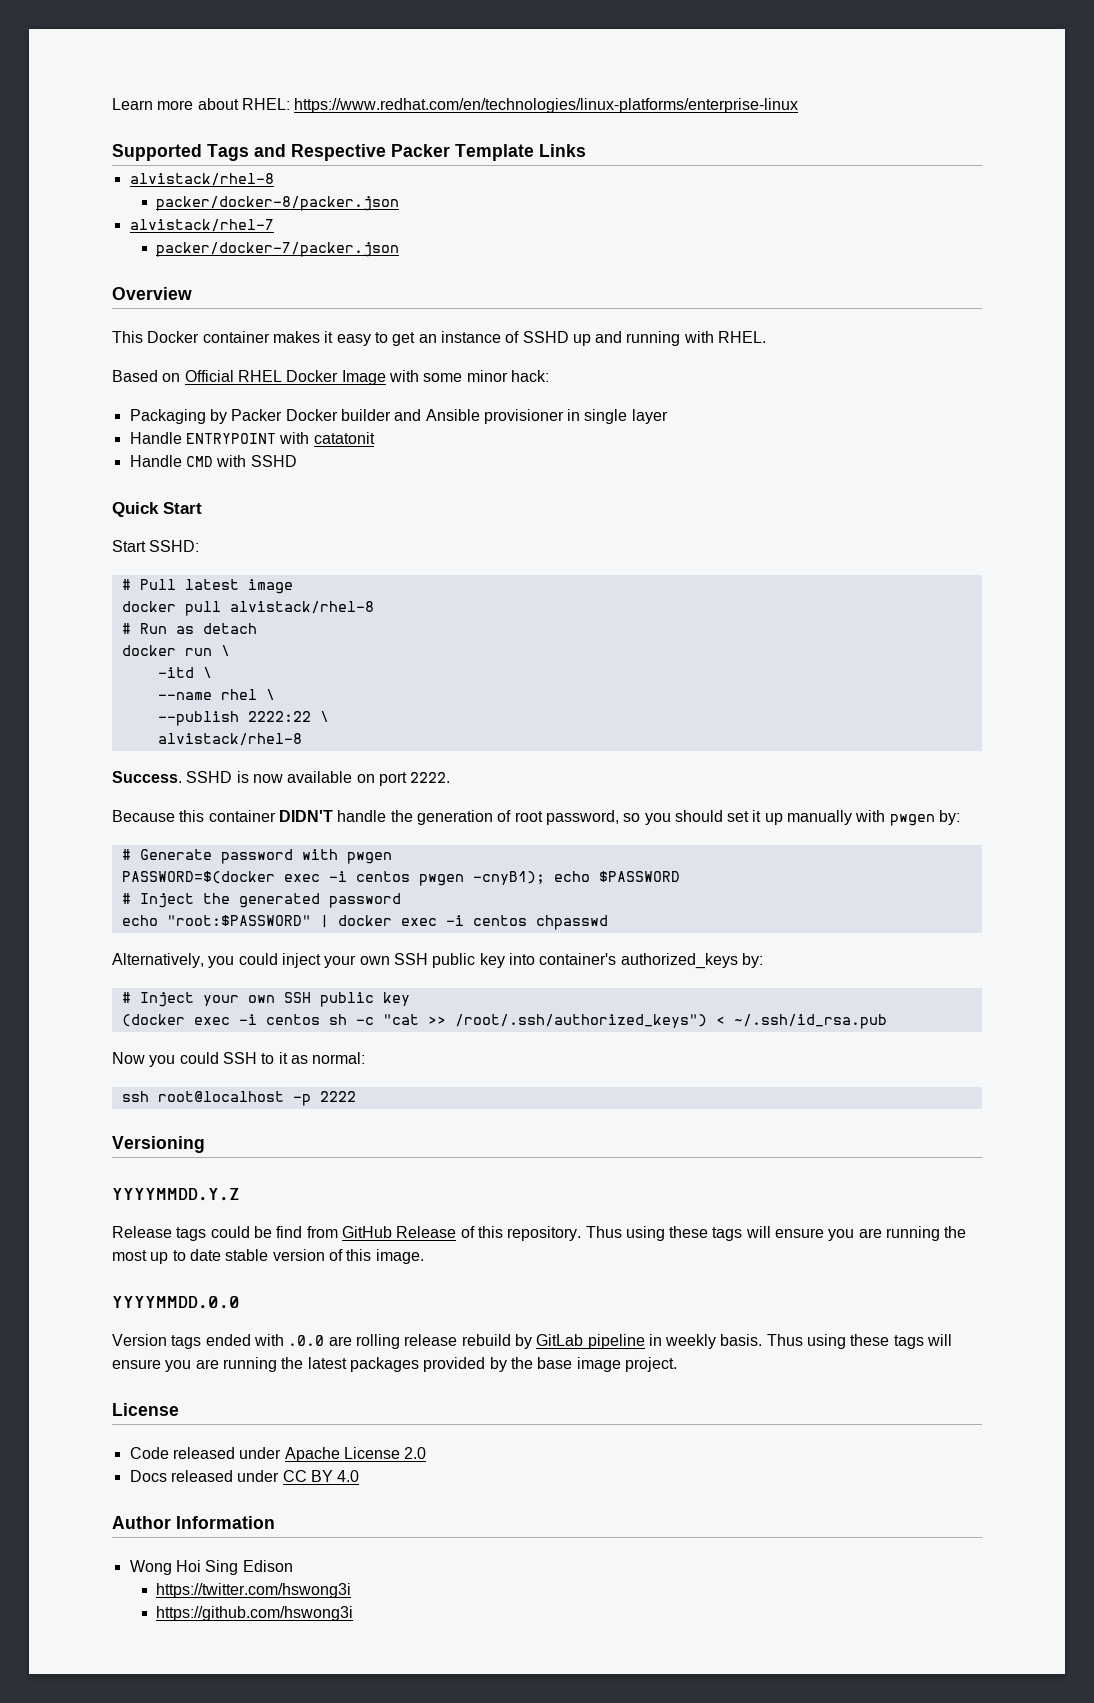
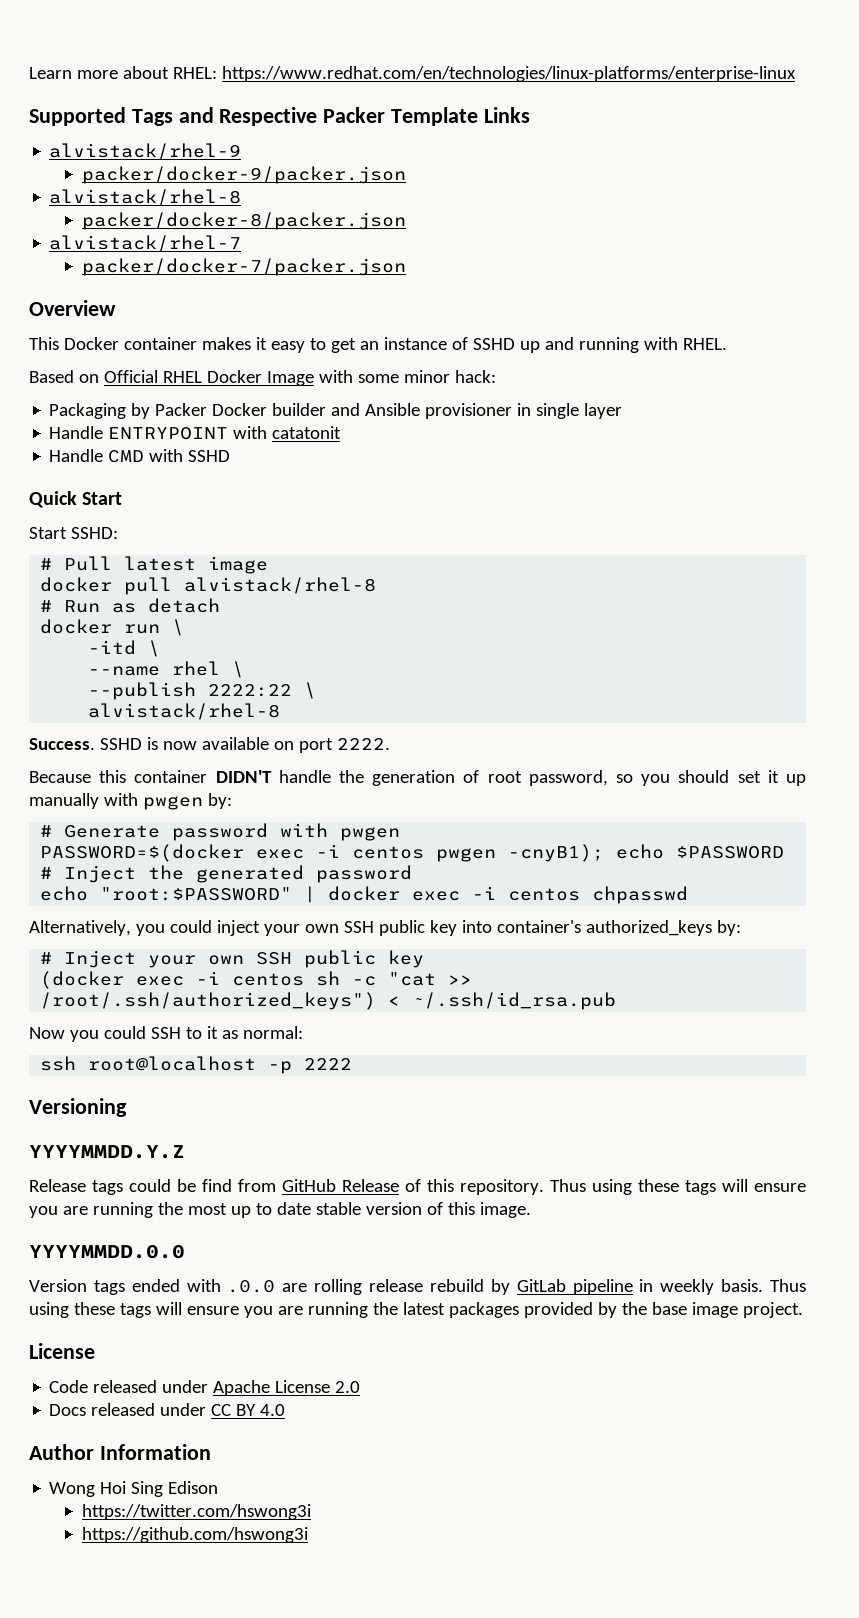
(586, 150) none -> [49,143,242,160] [81,166,406,184] // alvistack/rhel-9 // packer/docker-9/packer.json

